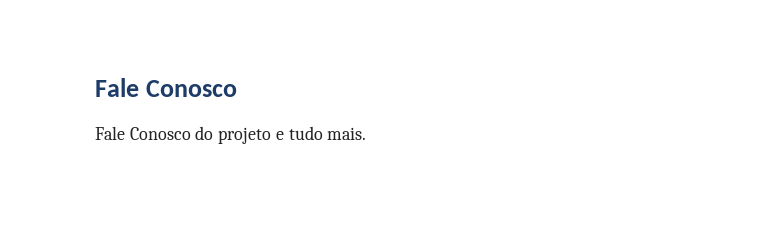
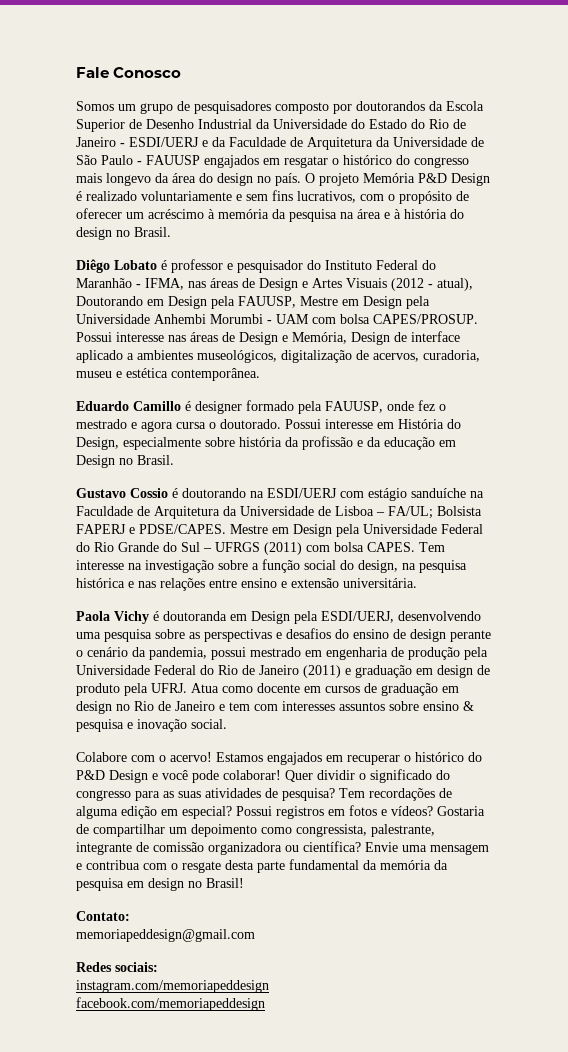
[95,126,367,144] Fale Conosco do projeto e tudo mais. -> [76,101,484,114] [76,119,466,132] [76,137,484,150] [76,155,469,168] [76,173,490,186] [76,190,469,204] [76,208,464,222] [76,227,171,240] [76,259,436,273] [76,278,473,291] [76,296,430,309] [76,314,478,324] [76,331,460,345] [76,350,480,363] [76,368,260,381] [76,400,446,414] [76,419,461,432] [76,436,456,450] [76,455,174,468] [76,488,484,501] [76,506,482,519] [76,524,483,537] [76,542,445,555] [76,559,467,573] [76,578,417,591] [76,611,481,624] [76,628,491,642] [76,647,488,660] [76,665,490,678] [76,683,459,696] [76,701,474,714] [76,719,227,732] [76,752,482,765] [76,769,450,783] [76,788,452,801] [76,805,485,819] [76,824,435,837] [76,841,489,855] [76,859,448,873] [76,878,244,891] [76,911,130,921] [76,929,255,942] [76,962,158,972] [76,980,269,993] [76,997,265,1011] Somos um grupo de pesquisadores composto por doutorandos da Escola Superior de Desenho Industrial da Universidade do Estado do Rio de Janeiro - ESDI/UERJ e da Faculdade de Arquitetura da Universidade de São Paulo - FAUUSP engajados em resgatar o histórico do congresso mais longevo da área do design no país. O projeto Memória P&D Design é realizado voluntariamente e sem fins lucrativos, com o propósito de oferecer um acréscimo à memória da pesquisa na área e à história do design no Brasil. // Diêgo Lobato é professor e pesquisador do Instituto Federal do Maranhão - IFMA, nas áreas de Design e Artes Visuais (2012 - atual), Doutorando em Design pela FAUUSP, Mestre em Design pela Universidade Anhembi Morumbi - UAM com bolsa CAPES/PROSUP. Possui interesse nas áreas de Design e Memória, Design de interface aplicado a ambientes museológicos, digitalização de acervos, curadoria, museu e estética contemporânea. // Eduardo Camillo é designer formado pela FAUUSP, onde fez o mestrado e agora cursa o doutorado. Possui interesse em História do Design, especialmente sobre história da profissão e da educação em Design no Brasil. // Gustavo Cossio é doutorando na ESDI/UERJ com estágio sanduíche na Faculdade de Arquitetura da Universidade de Lisboa – FA/UL; Bolsista FAPERJ e PDSE/CAPES. Mestre em Design pela Universidade Federal do Rio Grande do Sul – UFRGS (2011) com bolsa CAPES. Tem interesse na investigação sobre a função social do design, na pesquisa histórica e nas relações entre ensino e extensão universitária. // Paola Vichy é doutoranda em Design pela ESDI/UERJ, desenvolvendo uma pesquisa sobre as perspectivas e desafios do ensino de design perante o cenário da pandemia, possui mestrado em engenharia de produção pela Universidade Federal do Rio de Janeiro (2011) e graduação em design de produto pela UFRJ. Atua como docente em cursos de graduação em design no Rio de Janeiro e tem com interesses assuntos sobre ensino & pesquisa e inovação social. // Colabore com o acervo! Estamos engajados em recuperar o histórico do P&D Design e você pode colaborar! Quer dividir o significado do congresso para as suas atividades de pesquisa? Tem recordações de alguma edição em especial? Possui registros em fotos e vídeos? Gostaria de compartilhar um depoimento como congressista, palestrante, integrante de comissão organizadora ou científica? Envie uma mensagem e contribua com o resgate desta parte fundamental da memória da pesquisa em design no Brasil! // Contato: // memoriapeddesign@gmail.com // Redes sociais: // instagram.com/memoriapeddesign // facebook.com/memoriapeddesign

